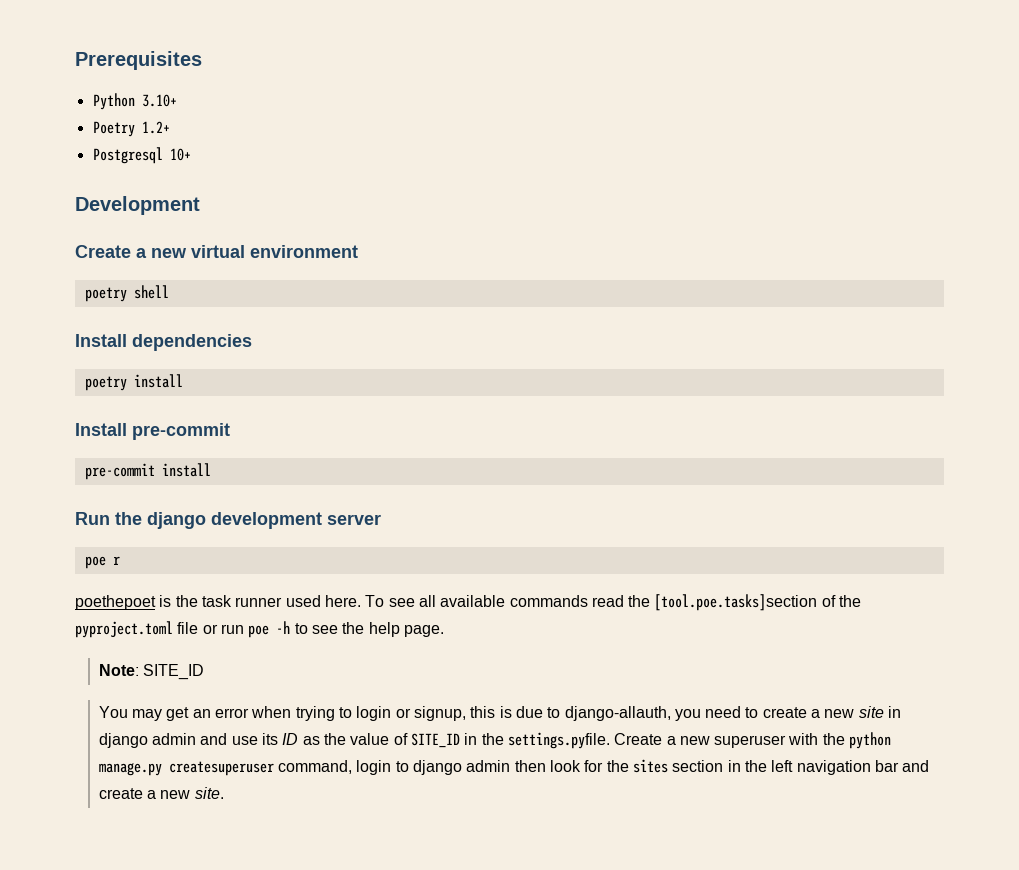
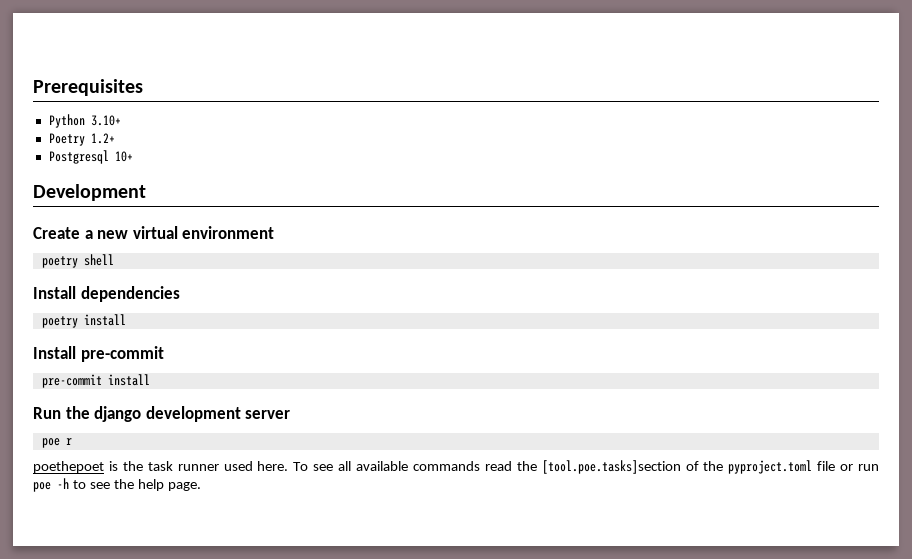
[98,664,205,680] [98,706,902,721] [98,732,892,749] [98,759,930,776] [98,787,224,799] // Note: SITE_ID // You may get an error when trying to login or signup, this is due to django-allauth, you need to create a new site in django admin and use its ID as the value of SITE_ID in the settings.pyfile. Create a new superuser with the python manage.py createsuperuser command, login to django admin then look for the sites section in the left navigation bar and create a new site. -> (201, 486) none

